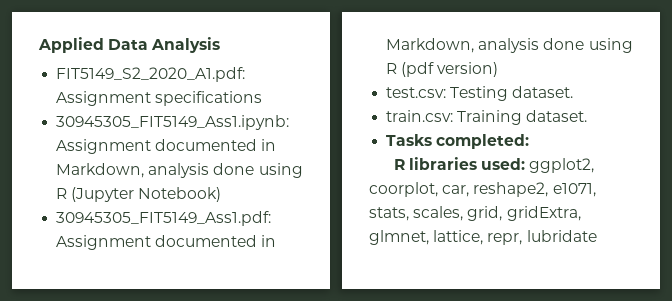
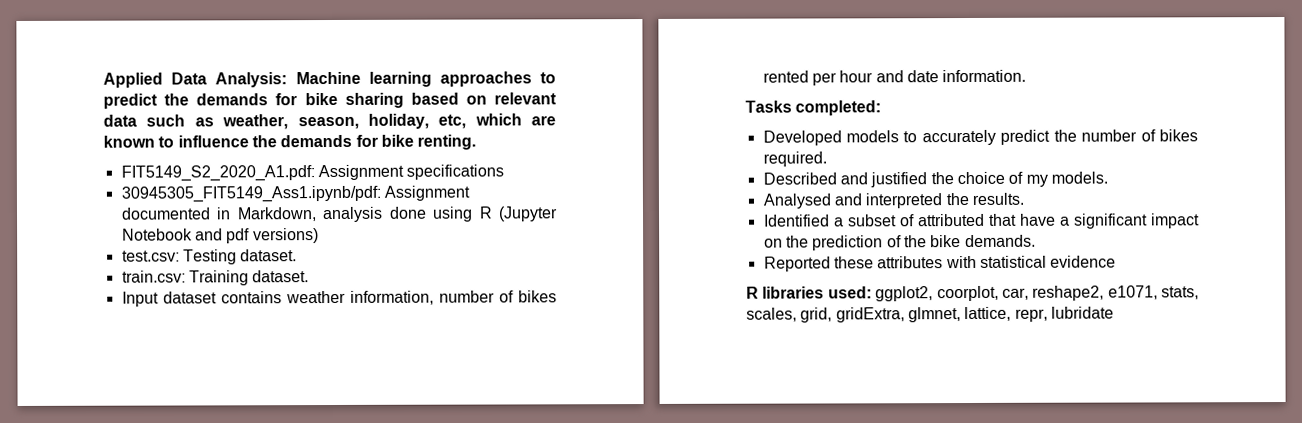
[151,37,221,53] Analysis -> [215,71,556,88] [103,92,557,109] [103,113,556,130] [103,134,477,150] Analysis: Machine learning approaches to predict the demands for bike sharing based on relevant data such as weather, season, holiday, etc, which are known to influence the demands for bike renting.
[56,115,290,130] 30945305_FIT5149_Ass1.ipynb: -> [120,185,381,203] 30945305_FIT5149_Ass1.ipynb/pdf:
[138,187,222,202] [56,211,272,226] [56,235,277,250] [386,38,633,53] [386,62,499,77] Notebook) // 30945305_FIT5149_Ass1.pdf: Assignment documented in Markdown, analysis done using R (pdf version) -> [121,228,319,244] Notebook and pdf versions)
[386,134,530,149] Tasks completed: -> [121,290,557,307] [762,69,1027,86] [745,100,882,116] [762,129,1198,146] [762,151,827,167] [762,171,1108,188] [762,192,1024,209] [763,213,1200,229] [763,234,1036,251] [763,255,1117,272] Input dataset contains weather information, number of bikes rented per hour and date information. // Tasks completed: // Developed models to accurately predict the number of bikes required. // Described and justified the choice of my models. // Analysed and interpreted the results. // Identified a subset of attributed that have a significant impact on the prediction of the bike demands. // Reported these attributes with statistical evidence

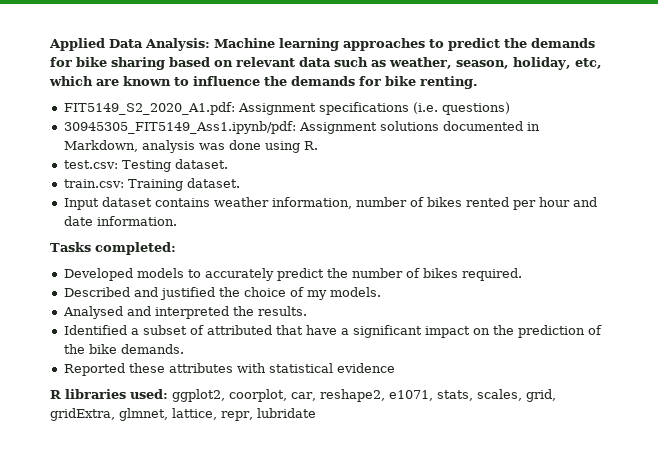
(505, 172) none -> [412,102,510,115] (i.e. questions)
(470, 193) none -> [379,121,439,131] solutions
(384, 214) none -> [198,143,225,150] was
[478,206,558,222] [121,228,319,244] R (Jupyter Notebook and pdf versions) -> [303,141,318,150] R.

